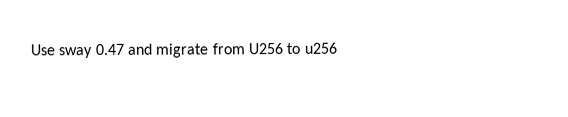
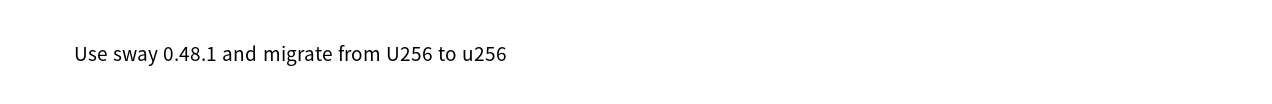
[94,43,124,56] 0.47 -> [163,47,218,61] 0.48.1

